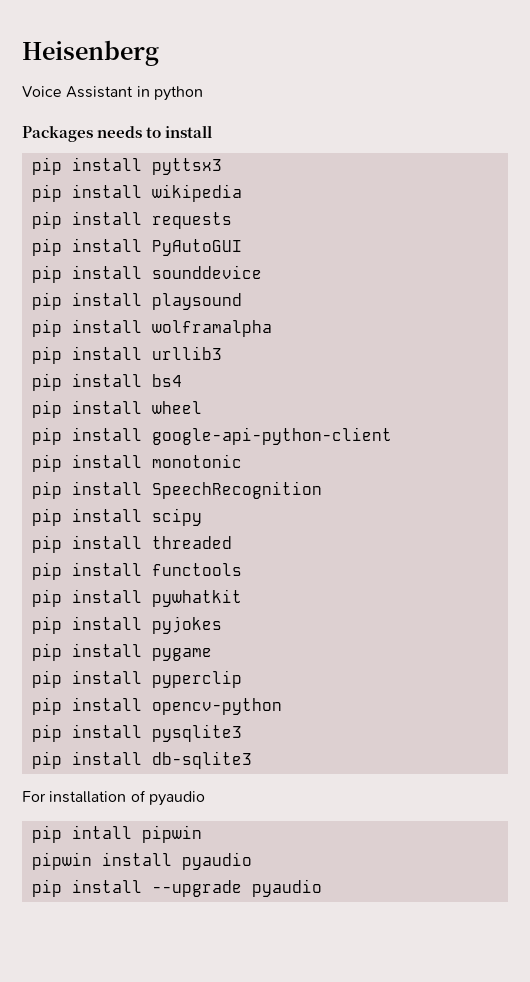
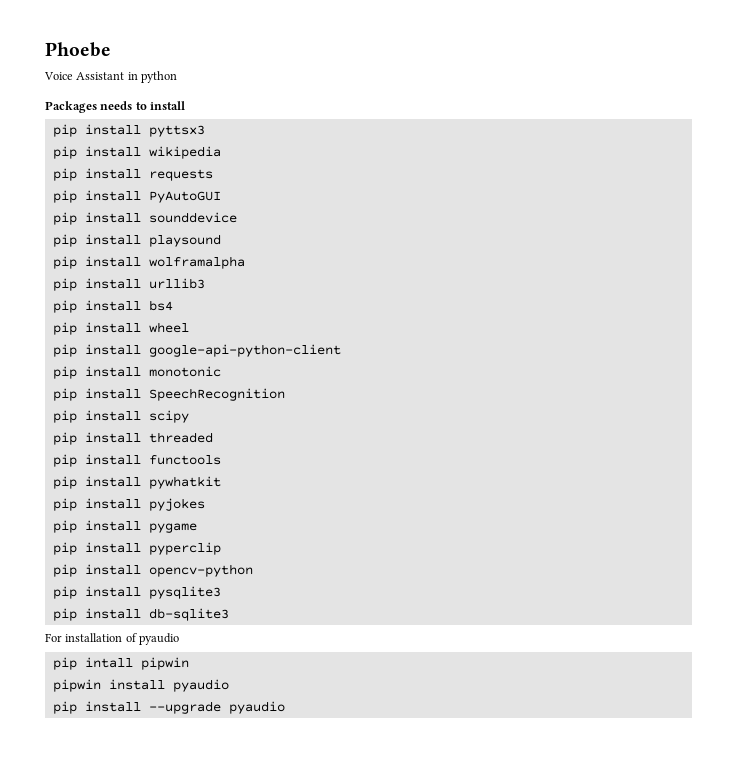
[22,40,159,66] Heisenberg -> [45,42,111,57] Phoebe

